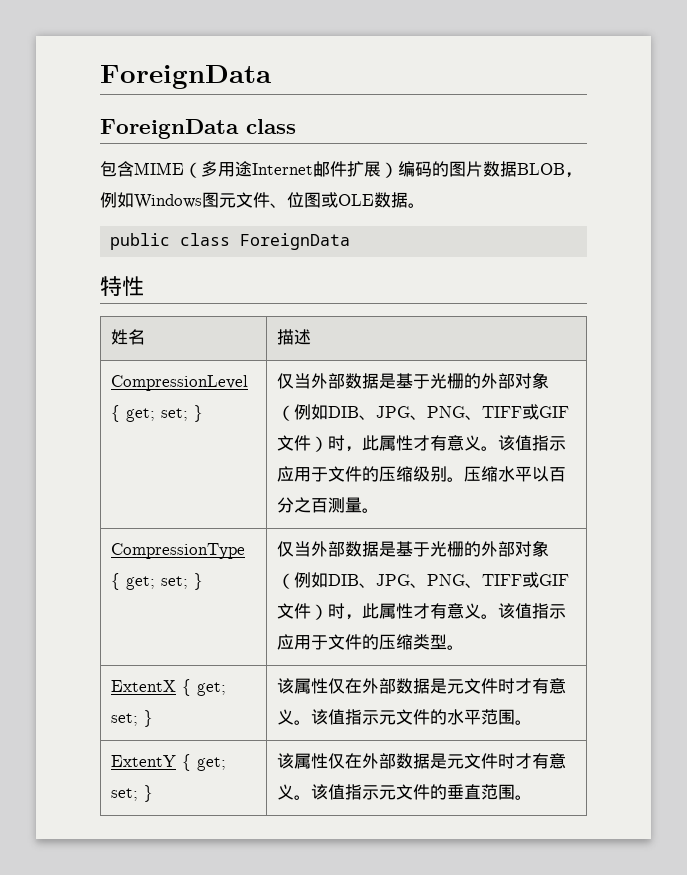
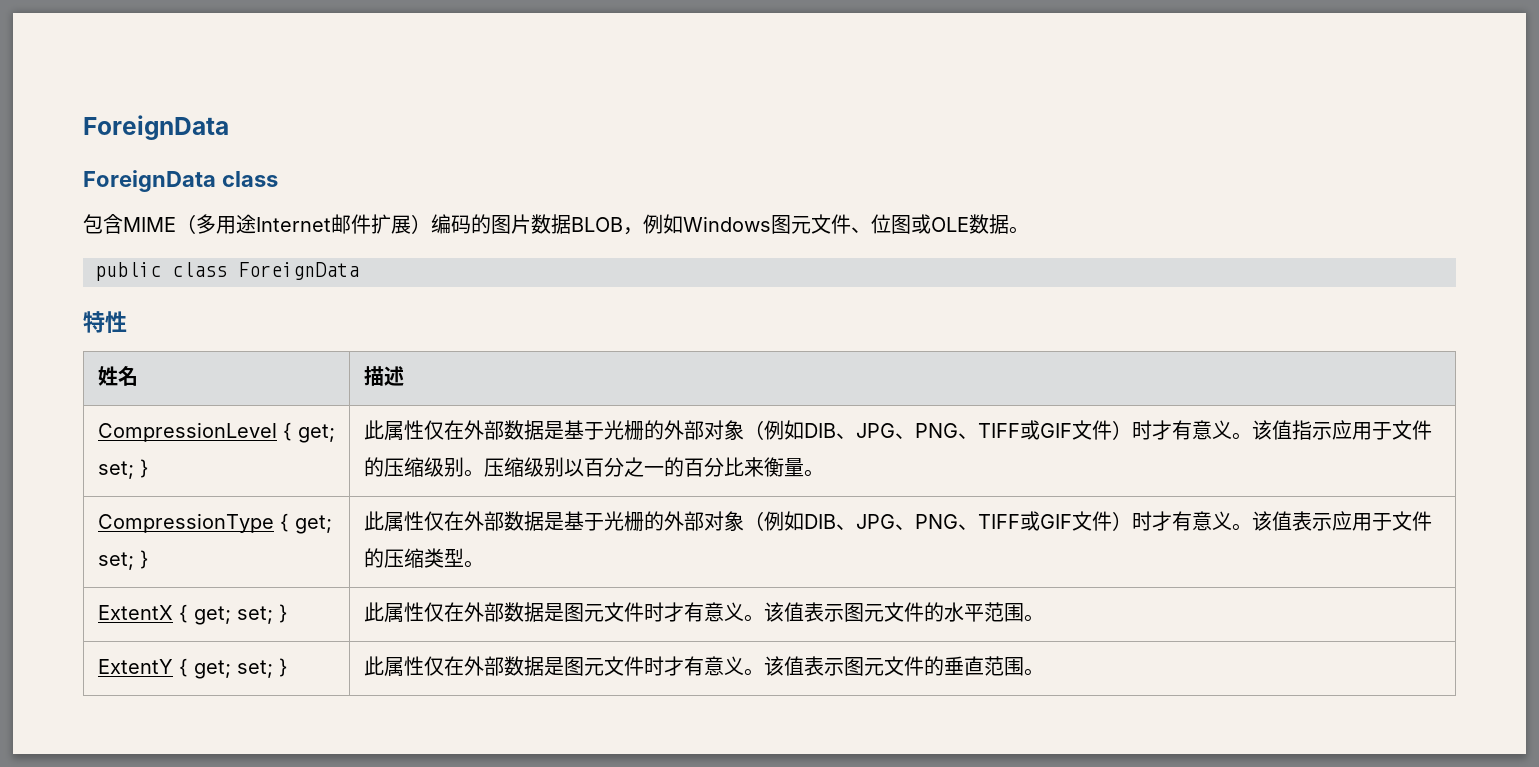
[277,373,312,389] 仅当 -> [363,420,464,441] 此属性仅在
[345,435,414,452] ，此属性 -> (1152, 430) none
[498,466,533,482] 水平 -> [523,457,564,477] 级别
[311,497,346,513] 百测 -> [643,457,784,477] 一的百分比来衡
[277,541,312,557] 仅当 -> [363,511,464,532] 此属性仅在
[345,603,550,620] ，此属性才有意义。该值指 -> [1151,511,1312,531] 才有意义。该值表
[277,678,567,694] [277,709,380,725] 该属性仅在外部数据是元文件时才有意义。该值指示 -> [363,602,864,623] 此属性仅在外部数据是图元文件时才有意义。该值表示图
[277,753,567,769] [277,784,380,800] 该属性仅在外部数据是元文件时才有意义。该值指示 -> [363,656,864,677] 此属性仅在外部数据是图元文件时才有意义。该值表示图

